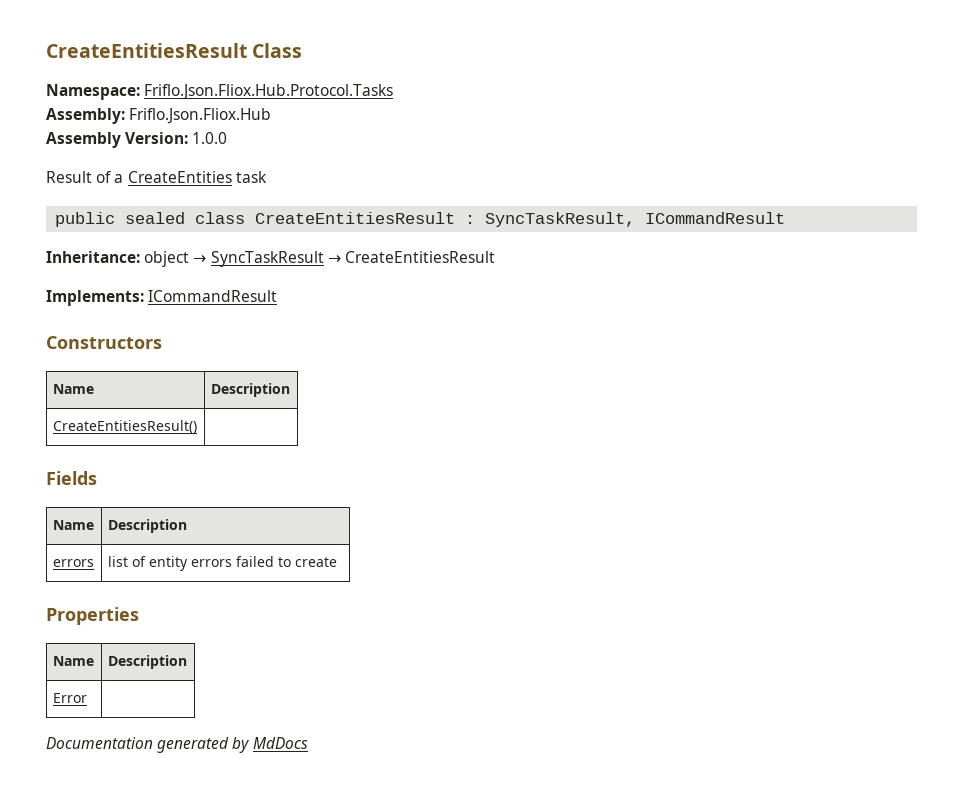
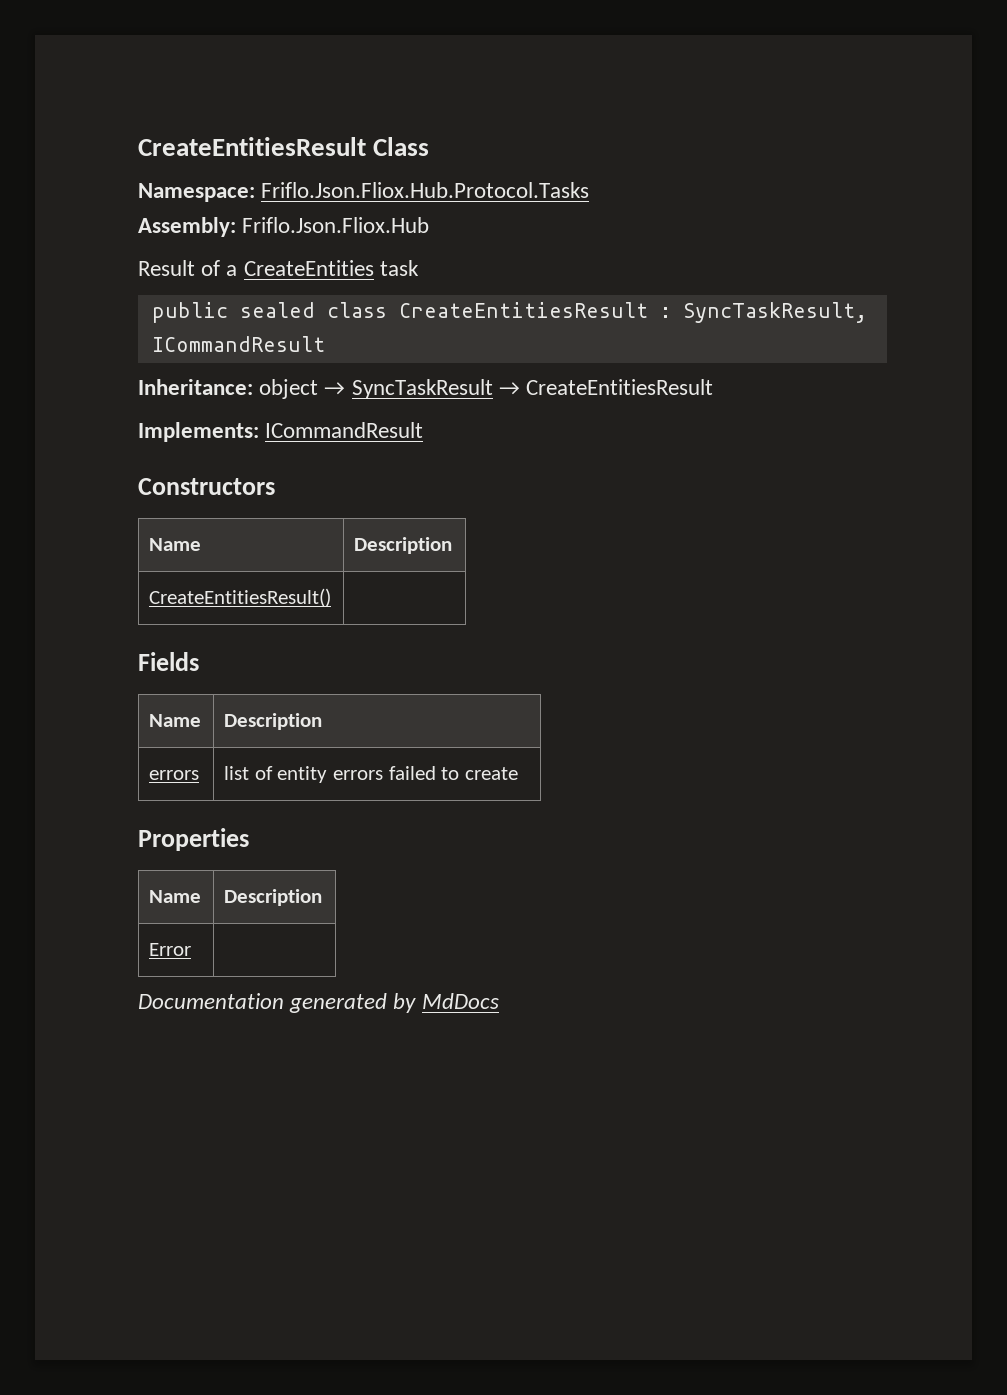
[46,132,228,148] // Assembly Version: 1.0.0 -> (430, 225) none

